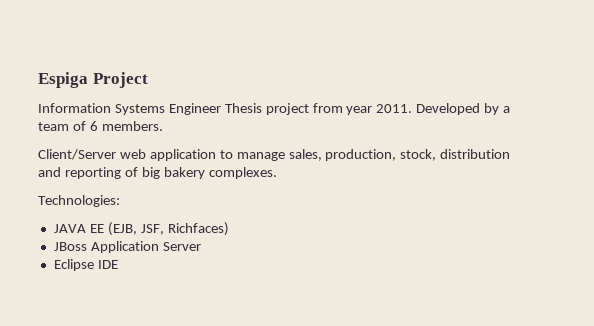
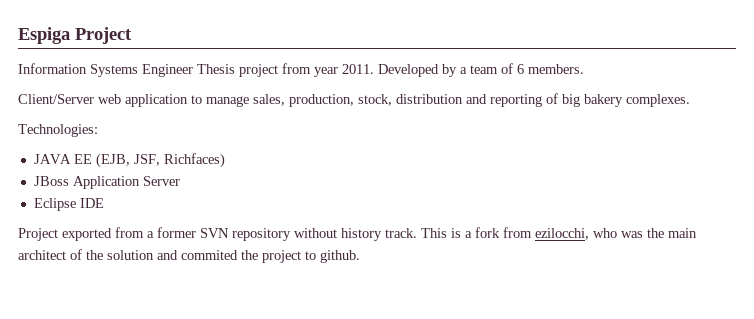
(118, 264) none -> [18,227,697,241] [18,249,360,263] // Project exported from a former SVN repository without history track. This is a fork from ezilocchi, who was the main architect of the solution and commited the project to github.

